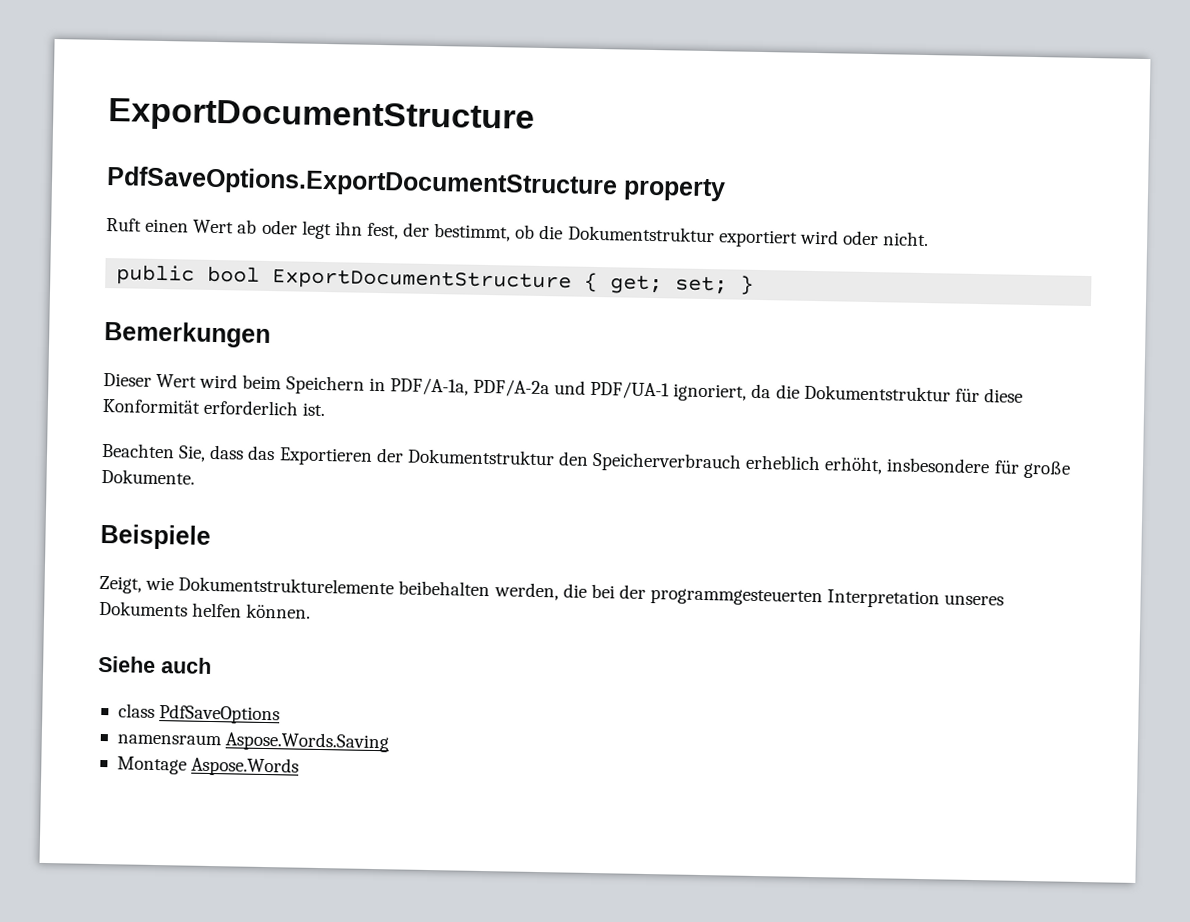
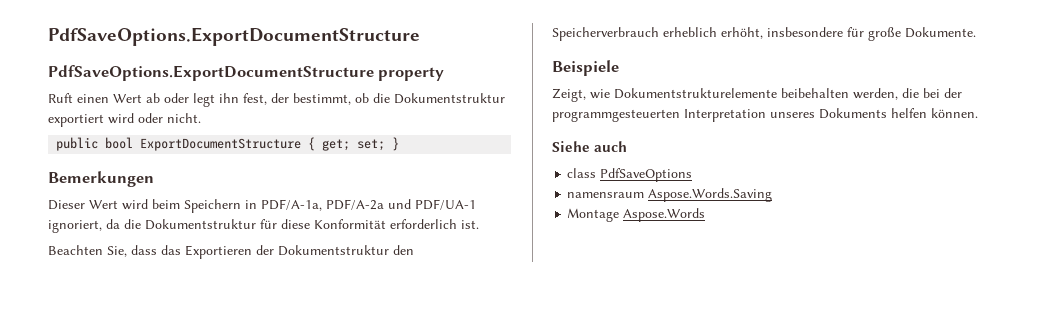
[108,98,535,136] ExportDocumentStructure -> [48,27,420,46] PdfSaveOptions.ExportDocumentStructure

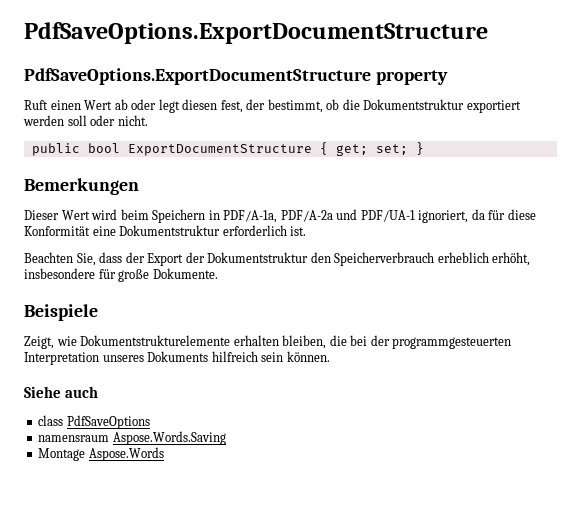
[219,93,239,103] ihn -> [182,99,218,110] diesen
[108,113,134,124] wird -> [23,115,87,126] werden soll
[124,219,256,230] die Dokumentstruktur -> (485, 214) none
(386, 224) none -> [92,225,221,236] eine Dokumentstruktur
[161,245,252,259] das Exportieren -> [125,252,184,266] der Export
[781,88,898,100] beibehalten werden, -> [233,335,327,349] erhalten bleiben,
[891,108,927,118] helfen -> [211,351,284,362] hilfreich sein

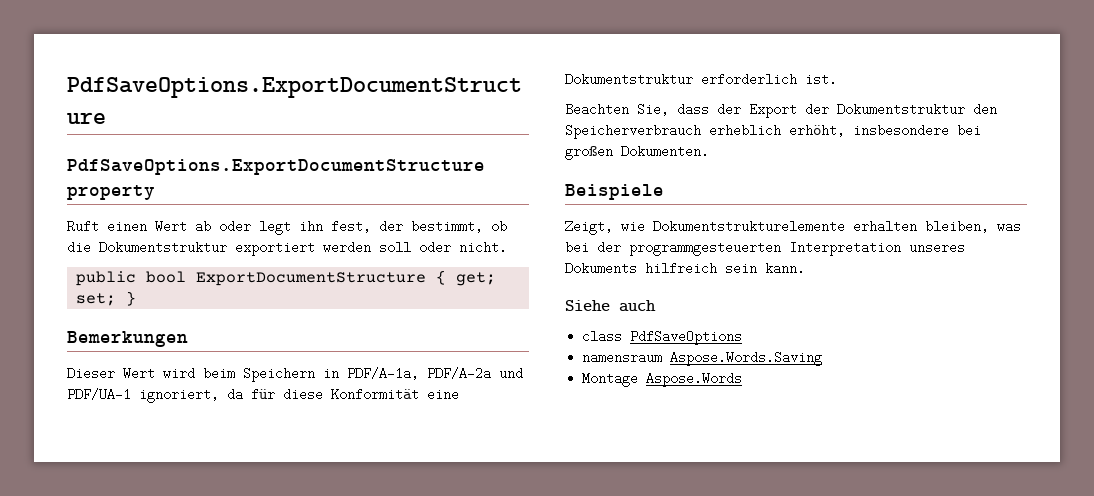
[182,99,218,110] diesen -> [299,221,323,231] ihn
[98,268,218,282] für große Dokumente. -> [957,124,981,137] [565,145,709,160] bei großen Dokumenten.
[329,335,347,346] die -> [997,220,1021,233] was
[286,351,330,362] können. -> [765,262,805,275] kann.

